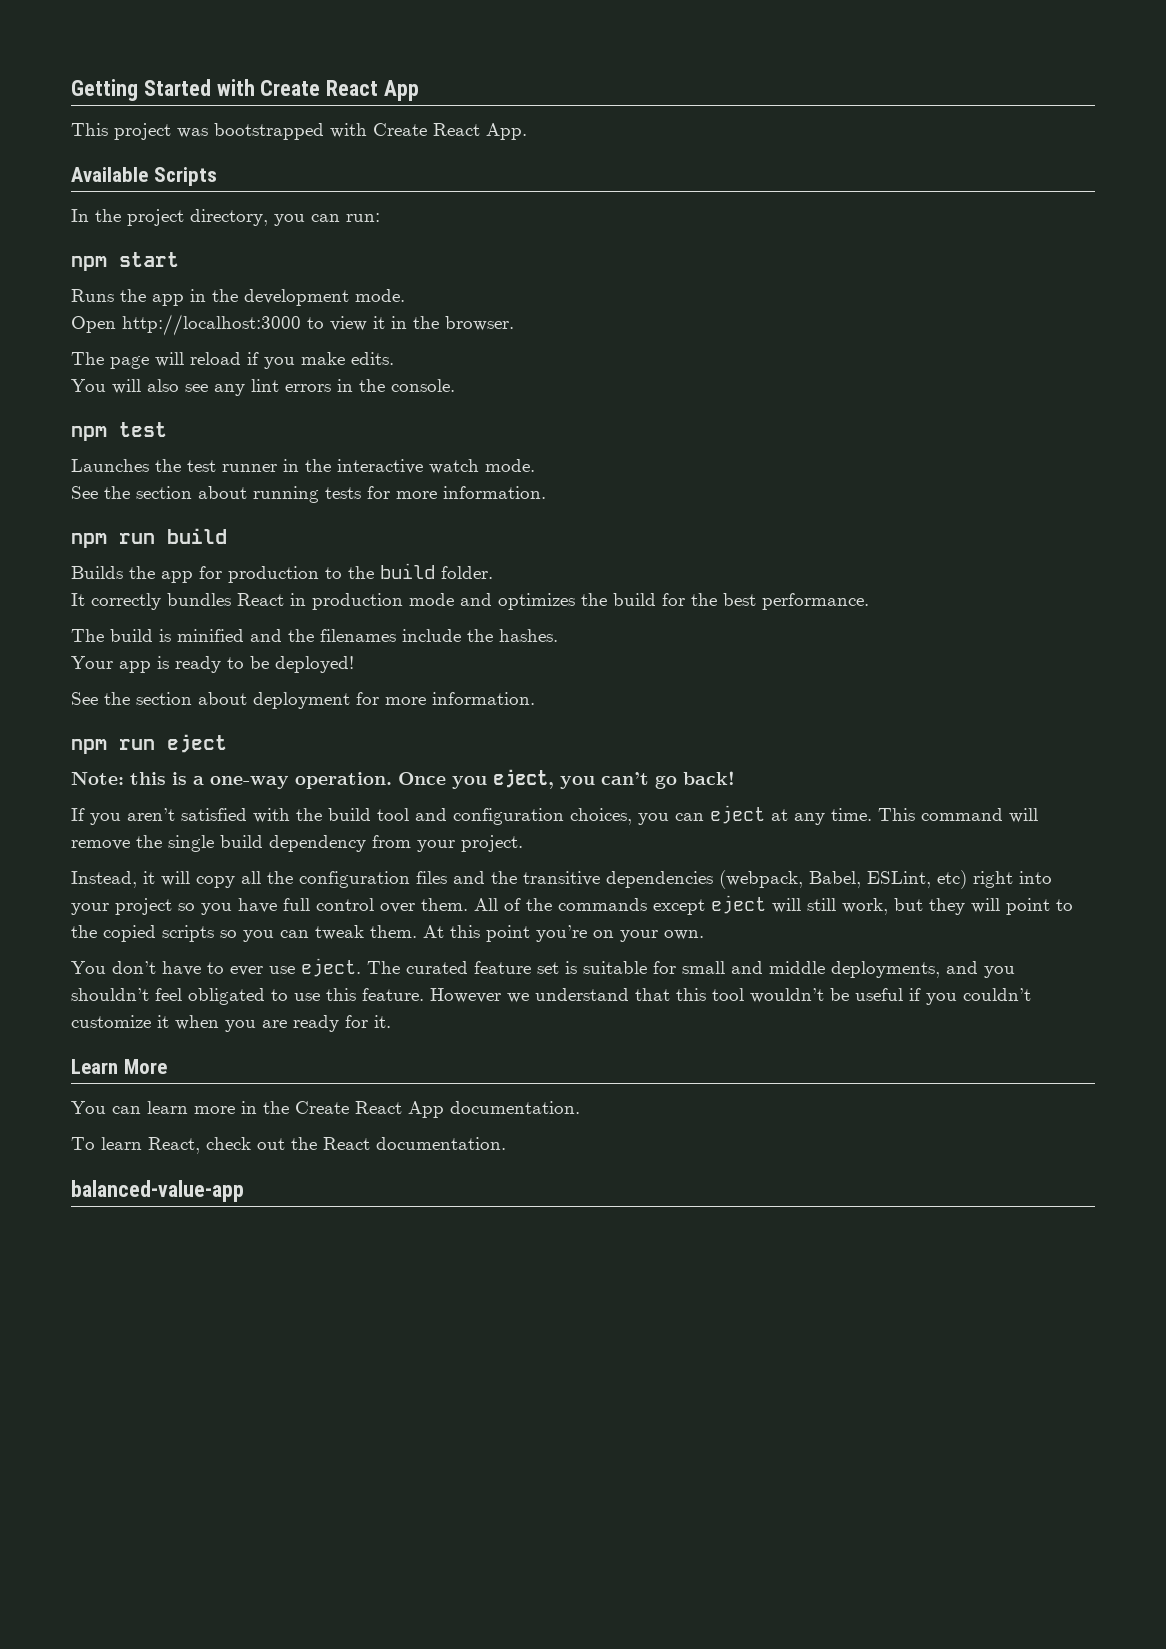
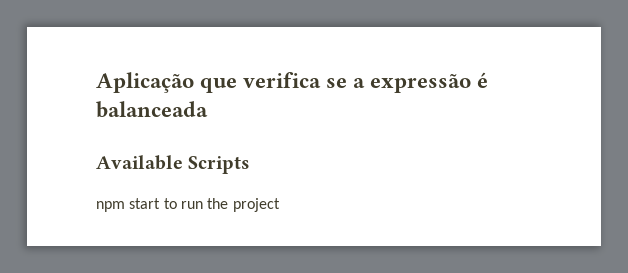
[71,79,420,101] [71,123,527,140] [71,167,217,186] [71,209,380,226] [71,252,179,271] [71,289,405,306] [71,314,514,336] [71,352,394,369] [71,379,455,396] [71,422,167,441] [71,459,535,474] [71,486,546,503] [71,528,227,548] [71,563,493,583] [71,593,869,610] [71,629,558,642] [71,656,354,673] [71,692,535,709] [71,734,227,754] [71,769,735,789] [71,805,1038,825] [71,835,523,852] [71,870,1052,889] [71,895,1073,915] [71,925,704,942] [71,958,1015,978] [71,988,1031,1005] [71,1015,391,1032] [71,1059,167,1074] [71,1101,580,1118] [71,1137,506,1154] [71,1180,244,1202] Getting Started with Create React App // This project was bootstrapped with Create React App. // Available Scripts // In the project directory, you can run: // npm start // Runs the app in the development mode. // Open http://localhost:3000 to view it in the browser. // The page will reload if you make edits. // You will also see any lint errors in the console. // npm test // Launches the test runner in the interactive watch mode. // See the section about running tests for more information. // npm run build // Builds the app for production to the build folder. // It correctly bundles React in production mode and optimizes the build for the best performance. // The build is minified and the filenames include the hashes. // Your app is ready to be deployed! // See the section about deployment for more information. // npm run eject // Note: this is a one-way operation. Once you eject, you can’t go back! // If you aren’t satisfied with the build tool and configuration choices, you can eject at any time. This command will remove the single build dependency from your project. // Instead, it will copy all the configuration files and the transitive dependencies (webpack, Babel, ESLint, etc) right into your project so you have full control over them. All of the commands except eject will still work, but they will point to the copied scripts so you can tweak them. At this point you’re on your own. // You don’t have to ever use eject. The curated feature set is suitable for small and middle deployments, and you shouldn’t feel obligated to use this feature. However we understand that this tool wouldn’t be useful if you couldn’t customize it when you are ready for it. // Learn More // You can learn more in the Create React App documentation. // To learn React, check out the React documentation. // balanced-value-app -> [96,72,489,93] [96,101,208,118] [96,155,251,174] [96,198,280,212] Aplicação que verifica se a expressão é balanceada // Available Scripts // npm start to run the project

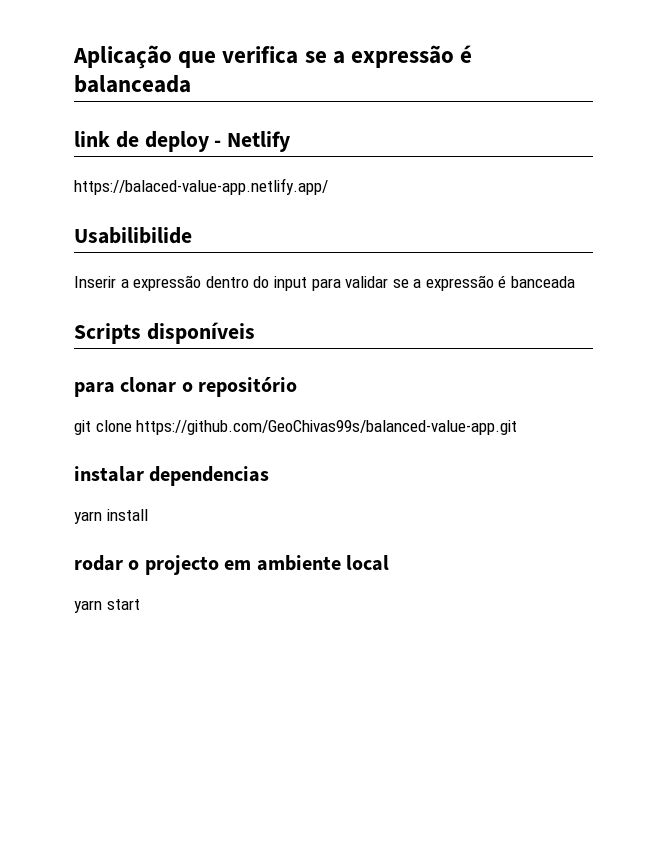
[96,155,251,174] [96,198,280,212] Available Scripts // npm start to run the project -> [74,131,291,152] [74,178,328,195] [74,227,192,244] [74,275,576,291] [74,322,255,344] [74,377,298,397] [74,420,518,435] [74,466,270,486] [74,509,148,524] [74,555,389,575] [74,599,140,613] link de deploy - Netlify // https://balaced-value-app.netlify.app/ // Usabilibilide // Inserir a expressão dentro do input para validar se a expressão é banceada // Scripts disponíveis // para clonar o repositório // git clone https://github.com/GeoChivas99s/balanced-value-app.git // instalar dependencias // yarn install // rodar o projecto em ambiente local // yarn start

